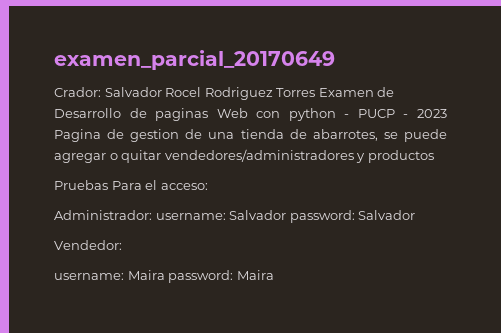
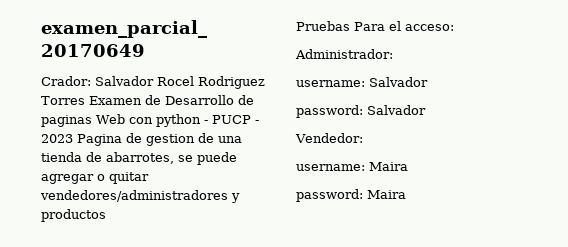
(152, 215) none -> (393, 54) //
(287, 215) none -> (428, 82) //
(165, 275) none -> (408, 166) //

